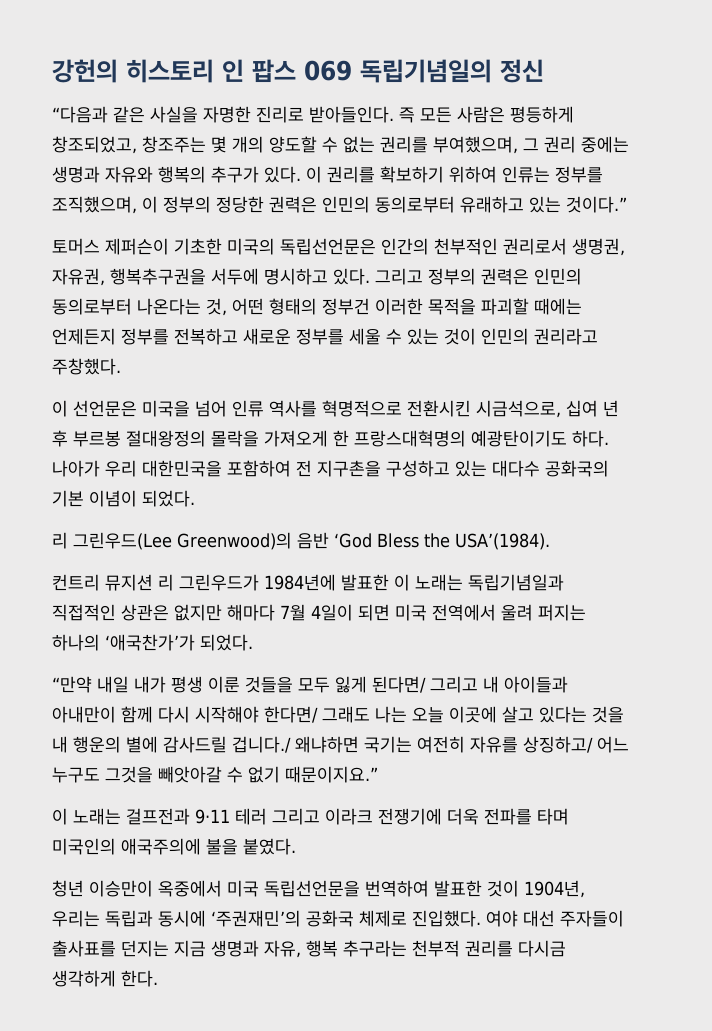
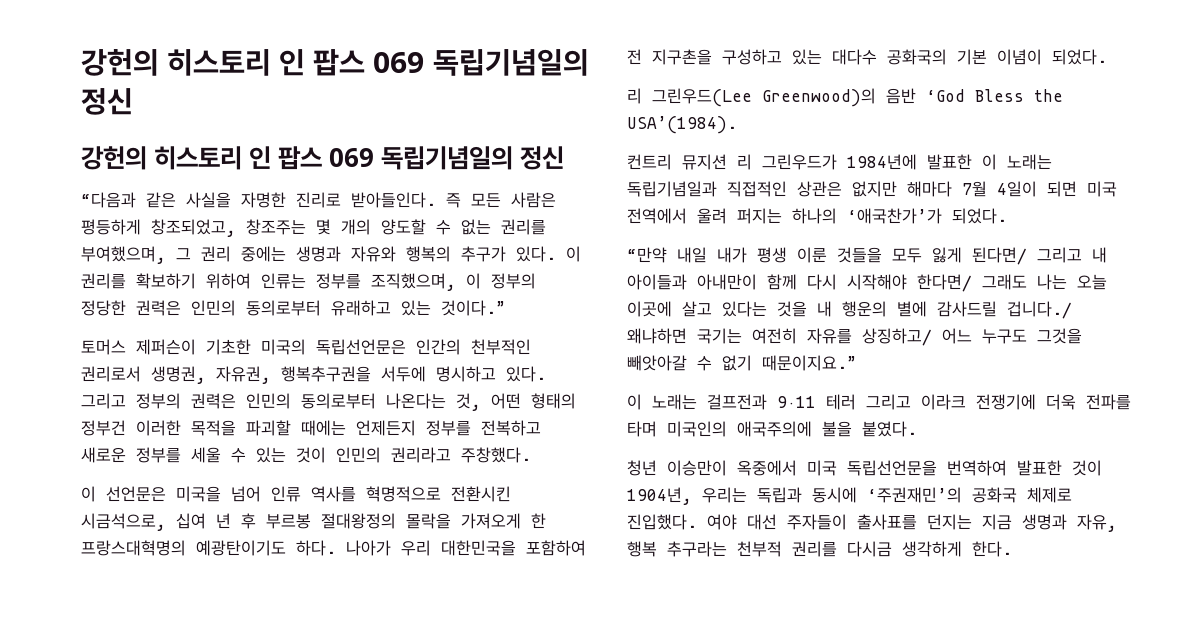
[52,59,544,83] 강헌의 히스토리 인 팝스 069 독립기념일의 정신 -> [81,49,589,76] [81,88,133,115] [81,146,565,170] 강헌의 히스토리 인 팝스 069 독립기념일의 정신 // 강헌의 히스토리 인 팝스 069 독립기념일의 정신

